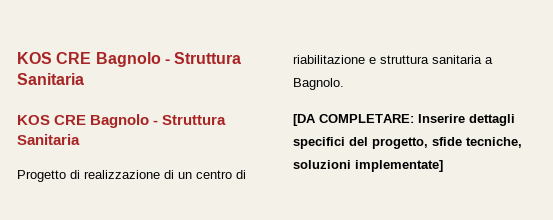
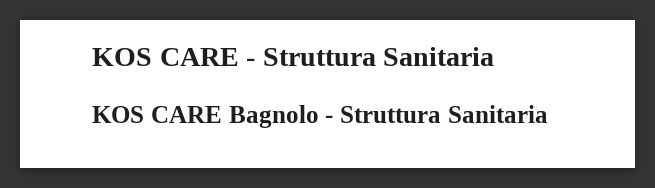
[17,52,161,67] KOS CRE Bagnolo -> [92,48,239,66] KOS CARE
[54,114,227,128] [17,134,80,145] [17,170,246,182] [293,55,493,64] [293,78,344,90] [293,114,515,126] [293,137,522,149] [293,160,443,172] CRE Bagnolo - Struttura Sanitaria // Progetto di realizzazione di un centro di riabilitazione e struttura sanitaria a Bagnolo. // [DA COMPLETARE: Inserire dettagli specifici del progetto, sfide tecniche, soluzioni implementate] -> [150,105,548,128] CARE Bagnolo - Struttura Sanitaria

